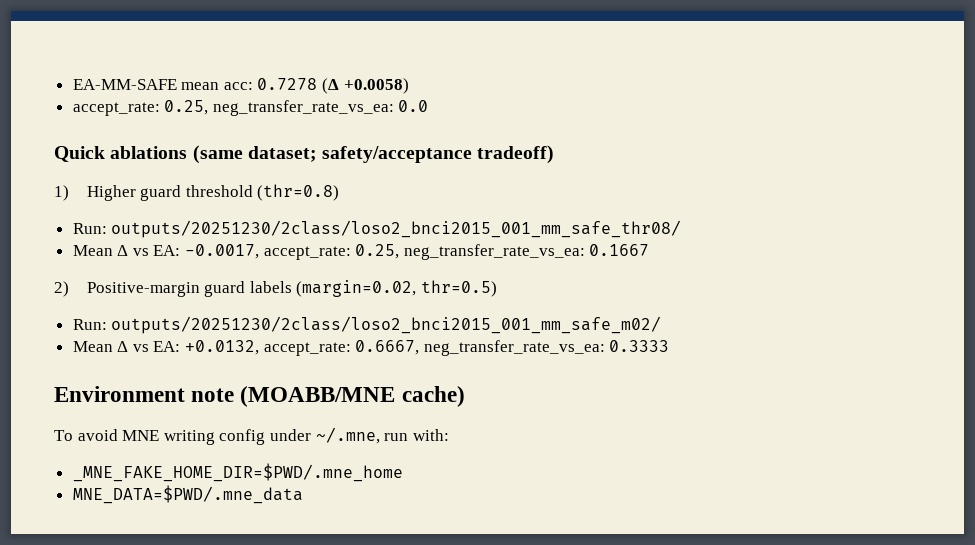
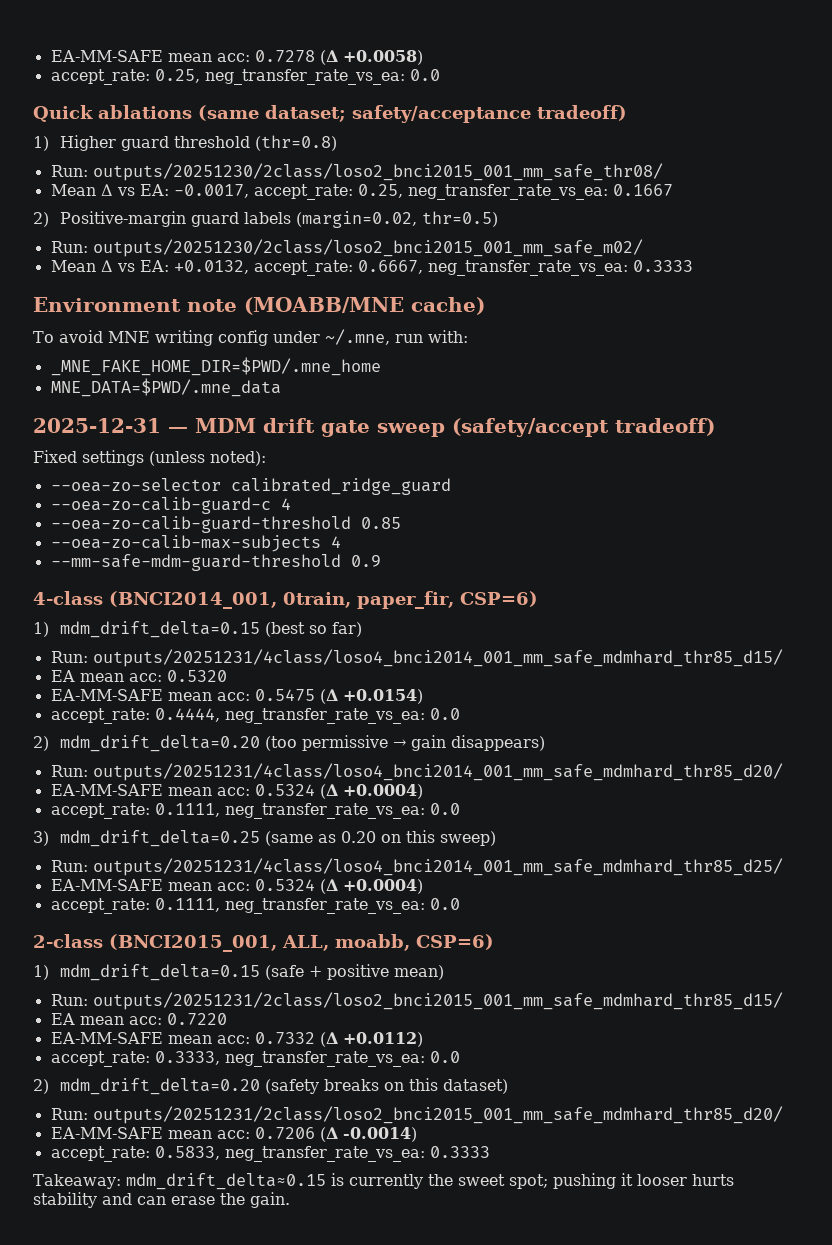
(303, 494) none -> [33,418,715,437] [33,450,266,466] [50,478,451,495] [50,497,291,514] [50,516,401,533] [50,535,341,552] [50,554,381,571] [33,591,538,609] [33,621,362,638] [50,649,783,667] [50,670,227,682] [50,689,423,704] [50,708,460,724] [33,735,545,752] [50,763,783,781] [50,784,423,799] [50,803,460,819] [33,830,496,847] [50,858,783,876] [50,879,423,894] [50,898,460,914] [33,934,494,952] [33,964,444,981] [50,992,783,1010] [50,1013,227,1025] [50,1032,423,1047] [50,1051,460,1067] [33,1078,508,1095] [50,1106,783,1124] [50,1127,417,1142] [50,1146,490,1162] [33,1173,734,1190] [33,1192,290,1208] // 2025-12-31 — MDM drift gate sweep (safety/accept tradeoff) // Fixed settings (unless noted): // --oea-zo-selector calibrated_ridge_guard // --oea-zo-calib-guard-c 4 // --oea-zo-calib-guard-threshold 0.85 // --oea-zo-calib-max-subjects 4 // --mm-safe-mdm-guard-threshold 0.9 // 4-class (BNCI2014_001, 0train, paper_fir, CSP=6) // 1) mdm_drift_delta=0.15 (best so far) // Run: outputs/20251231/4class/loso4_bnci2014_001_mm_safe_mdmhard_thr85_d15/ // EA mean acc: 0.5320 // EA-MM-SAFE mean acc: 0.5475 (Δ +0.0154) // accept_rate: 0.4444, neg_transfer_rate_vs_ea: 0.0 // 2) mdm_drift_delta=0.20 (too permissive → gain disappears) // Run: outputs/20251231/4class/loso4_bnci2014_001_mm_safe_mdmhard_thr85_d20/ // EA-MM-SAFE mean acc: 0.5324 (Δ +0.0004) // accept_rate: 0.1111, neg_transfer_rate_vs_ea: 0.0 // 3) mdm_drift_delta=0.25 (same as 0.20 on this sweep) // Run: outputs/20251231/4class/loso4_bnci2014_001_mm_safe_mdmhard_thr85_d25/ // EA-MM-SAFE mean acc: 0.5324 (Δ +0.0004) // accept_rate: 0.1111, neg_transfer_rate_vs_ea: 0.0 // 2-class (BNCI2015_001, ALL, moabb, CSP=6) // 1) mdm_drift_delta=0.15 (safe + positive mean) // Run: outputs/20251231/2class/loso2_bnci2015_001_mm_safe_mdmhard_thr85_d15/ // EA mean acc: 0.7220 // EA-MM-SAFE mean acc: 0.7332 (Δ +0.0112) // accept_rate: 0.3333, neg_transfer_rate_vs_ea: 0.0 // 2) mdm_drift_delta=0.20 (safety breaks on this dataset) // Run: outputs/20251231/2class/loso2_bnci2015_001_mm_safe_mdmhard_thr85_d20/ // EA-MM-SAFE mean acc: 0.7206 (Δ -0.0014) // accept_rate: 0.5833, neg_transfer_rate_vs_ea: 0.3333 // Takeaway: mdm_drift_delta≈0.15 is currently the sweet spot; pushing it looser hurts stability and can erase the gain.

